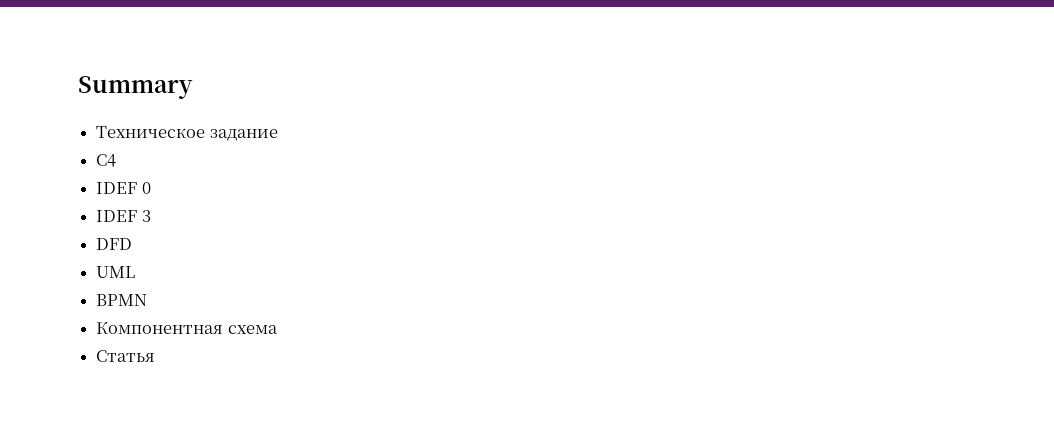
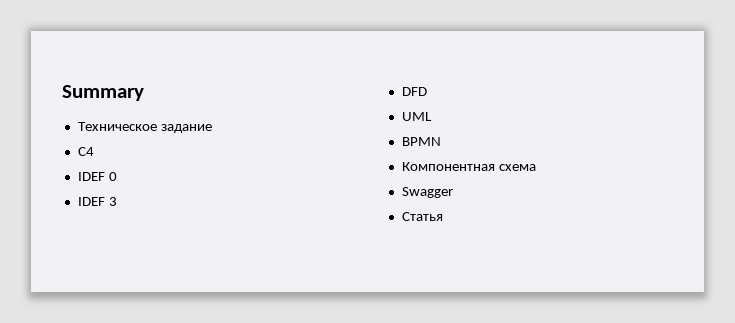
(278, 329) none -> [401,187,453,198] // Swagger

